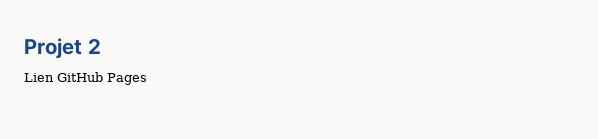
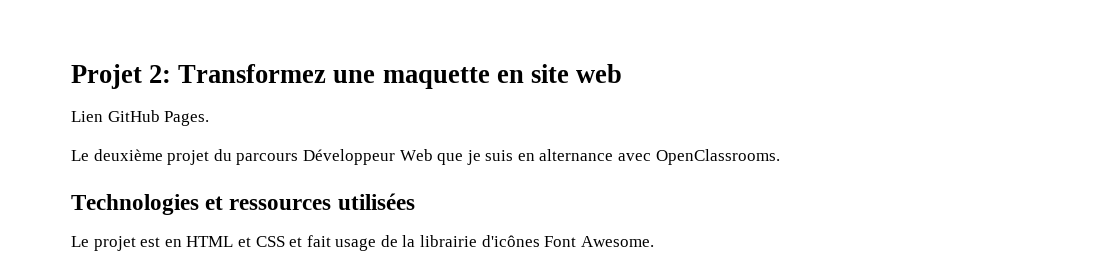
[87,38,101,54] [24,72,147,85] 2 // Lien GitHub Pages -> [149,64,623,89] [71,110,210,126] [71,149,780,165] [71,193,415,215] [71,235,654,251] 2: Transformez une maquette en site web // Lien GitHub Pages. // Le deuxième projet du parcours Développeur Web que je suis en alternance avec OpenClassrooms. // Technologies et ressources utilisées // Le projet est en HTML et CSS et fait usage de la librairie d'icônes Font Awesome.

